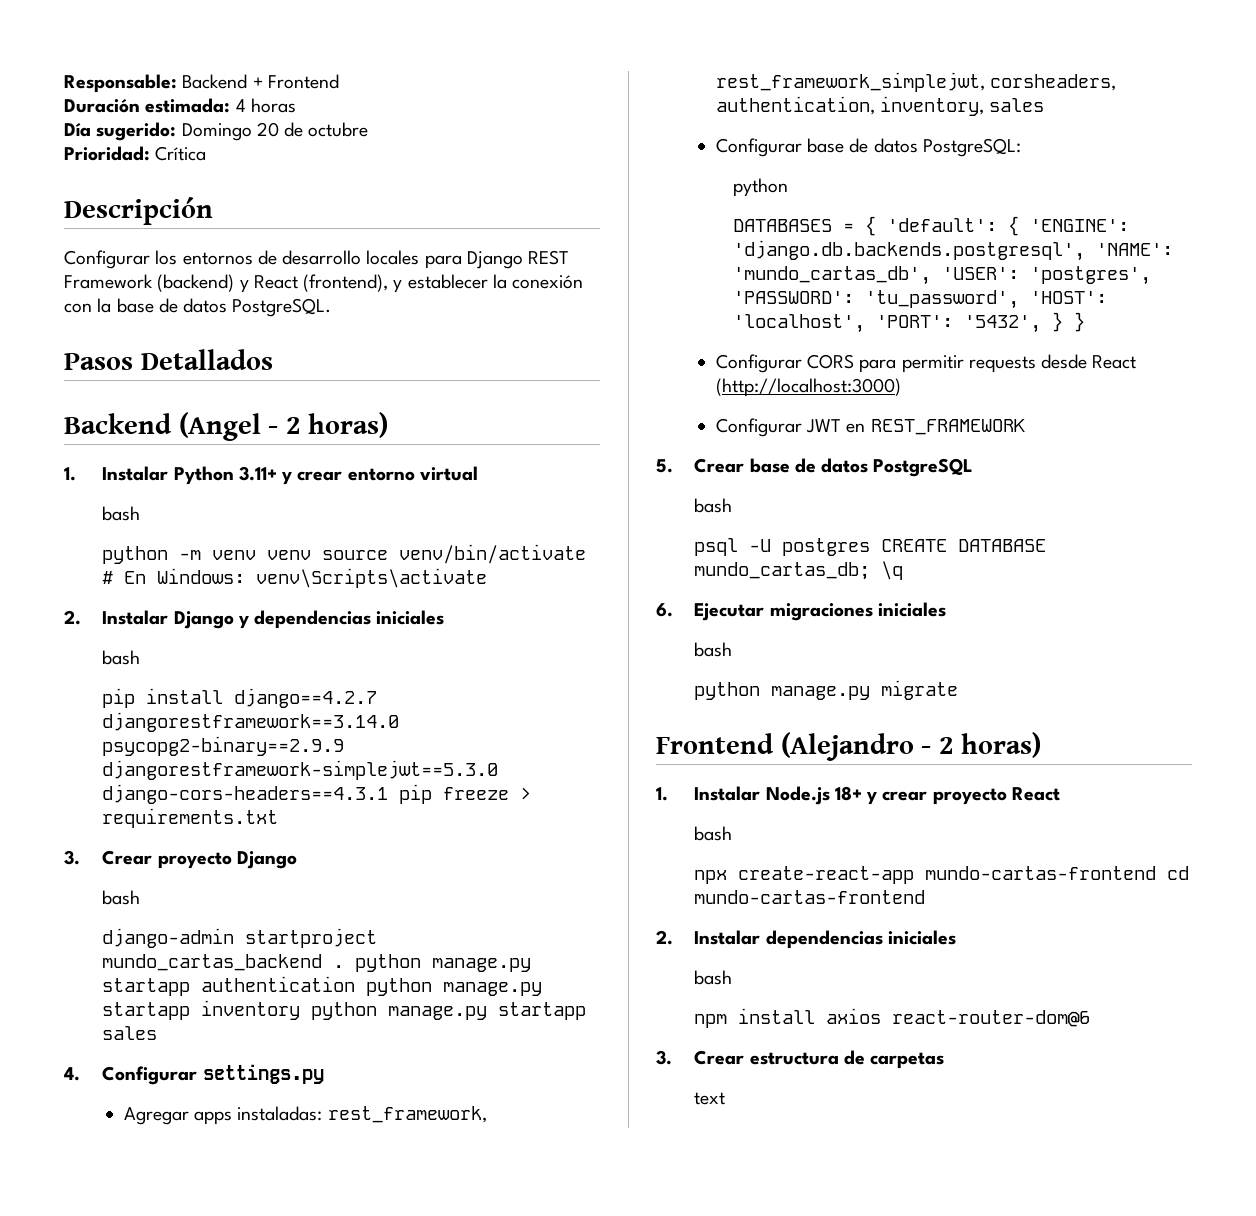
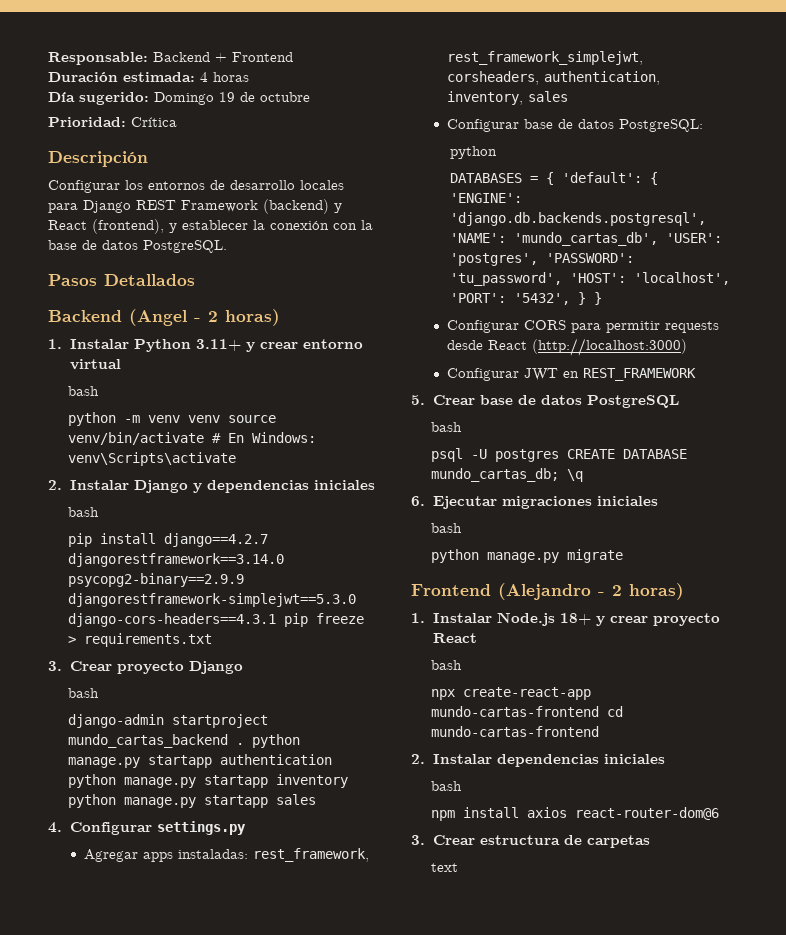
[256,122,279,137] 20 -> [219,92,235,102] 19

